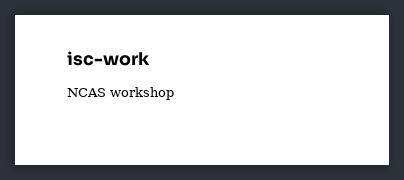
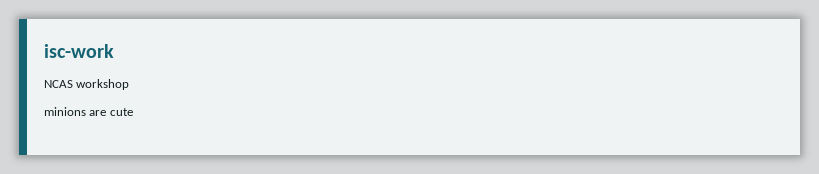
(174, 93) none -> [44,107,133,116] // minions are cute

